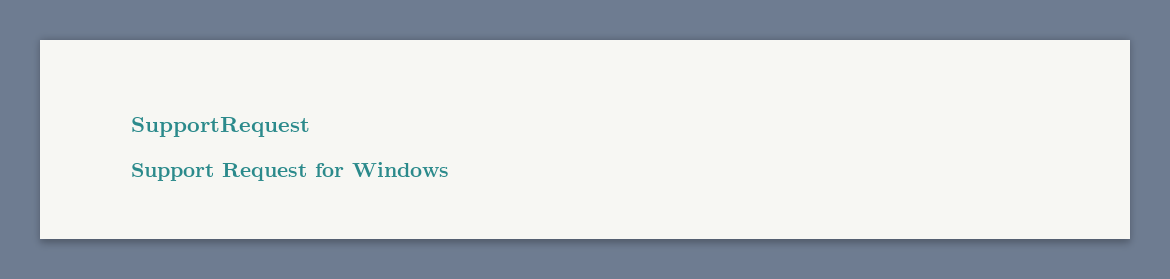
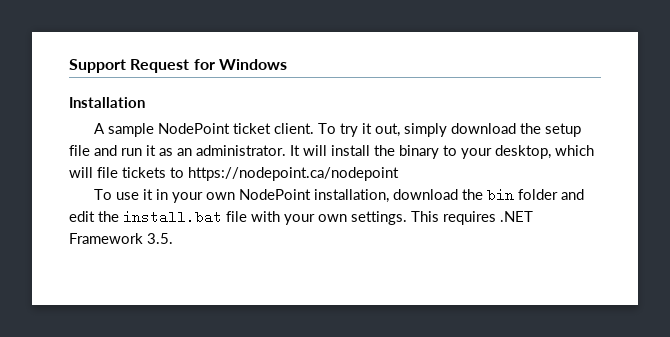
[131,117,310,137] SupportRequest // -> (69, 66) none
(449, 169) none -> [69,97,145,108] [93,123,581,137] [69,145,594,159] [69,167,399,181] [93,188,584,203] [69,210,533,225] [69,233,173,244] // Installation // A sample NodePoint ticket client. To try it out, simply download the setup file and run it as an administrator. It will install the binary to your desktop, which will file tickets to https://nodepoint.ca/nodepoint // To use it in your own NodePoint installation, download the bin folder and edit the install.bat file with your own settings. This requires .NET Framework 3.5.

